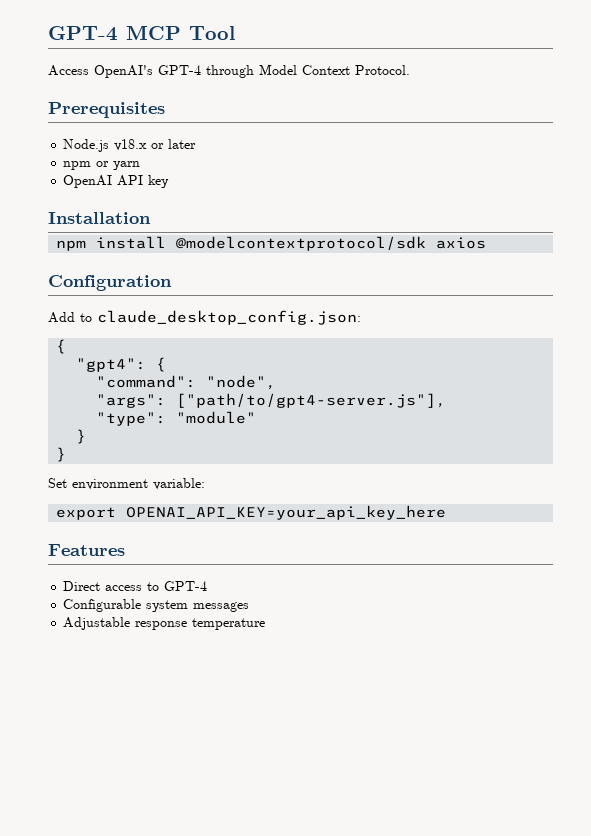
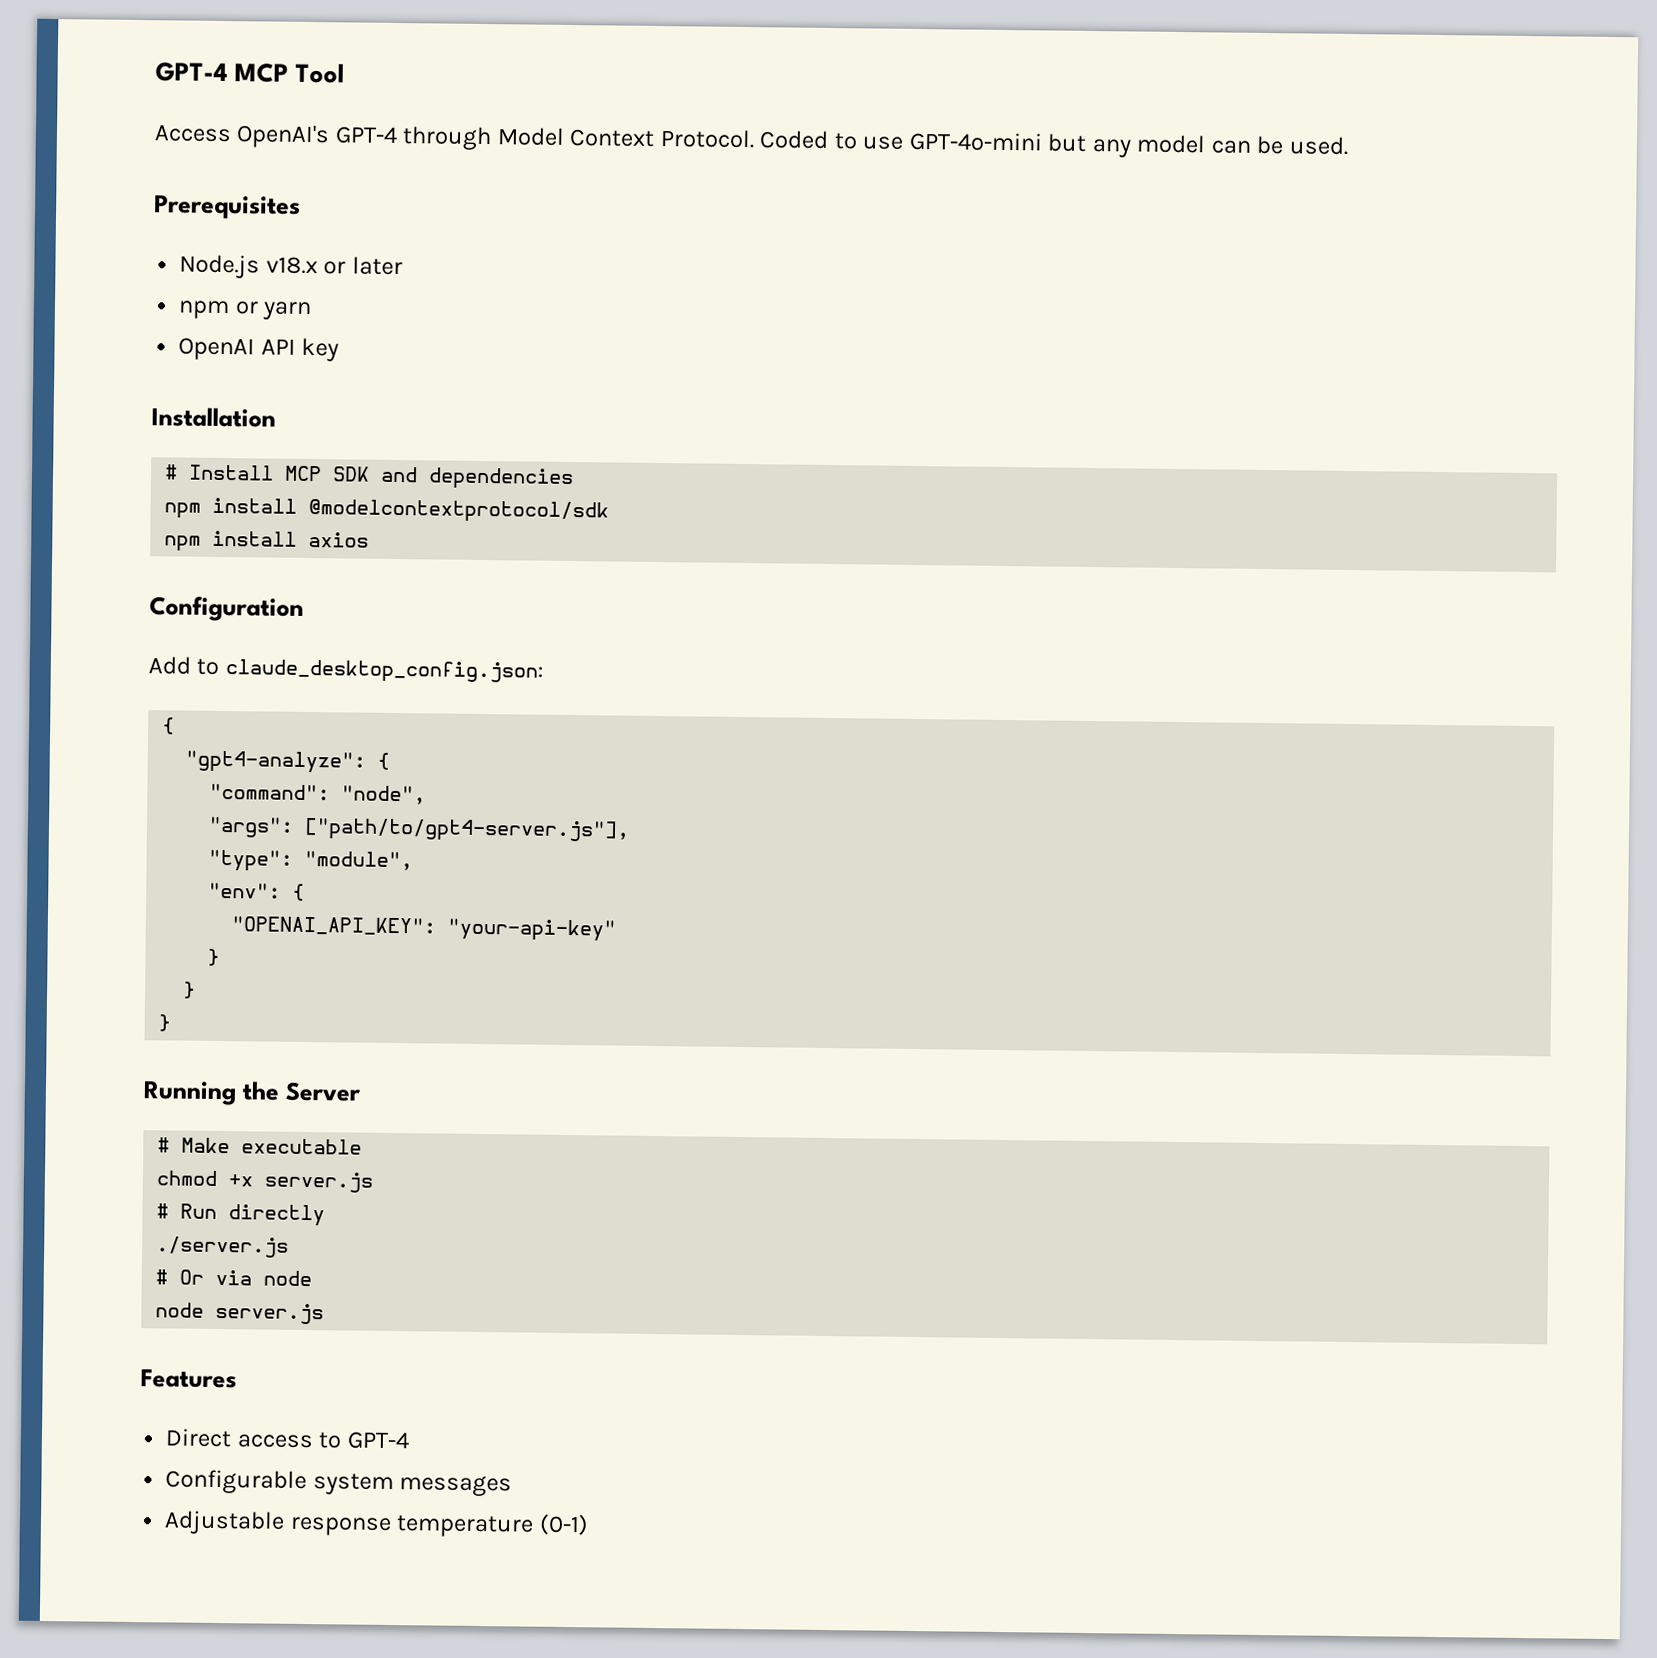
(410, 70) none -> [759,130,1349,158] Coded to use GPT-4o-mini but any model can be used.
(151, 218) none -> [164,464,575,491] // # Install MCP SDK and dependencies
(427, 243) none -> [164,530,298,552] // npm install
[76,358,147,372] "gpt4": -> [185,750,367,774] "gpt4-analyze":
[176,411,257,424] [76,429,87,444] [56,447,67,462] [48,478,205,490] [56,505,447,520] "module" // } // } // Set environment variable: // export OPENAI_API_KEY=your_api_key_here -> [304,850,414,871] [208,882,306,901] [231,916,617,942] [207,948,221,967] [183,981,197,999] [158,1014,172,1032] [143,1080,362,1106] [157,1137,363,1155] [156,1170,375,1193] [156,1203,326,1227] [156,1236,290,1258] [155,1269,313,1287] [155,1302,325,1325] "module", // "env": { // "OPENAI_API_KEY": "your-api-key" // } // } // } // Running the Server // # Make executable // chmod +x server.js // # Run directly // ./server.js // # Or via node // node server.js
(266, 624) none -> [538,1513,589,1536] (0-1)

